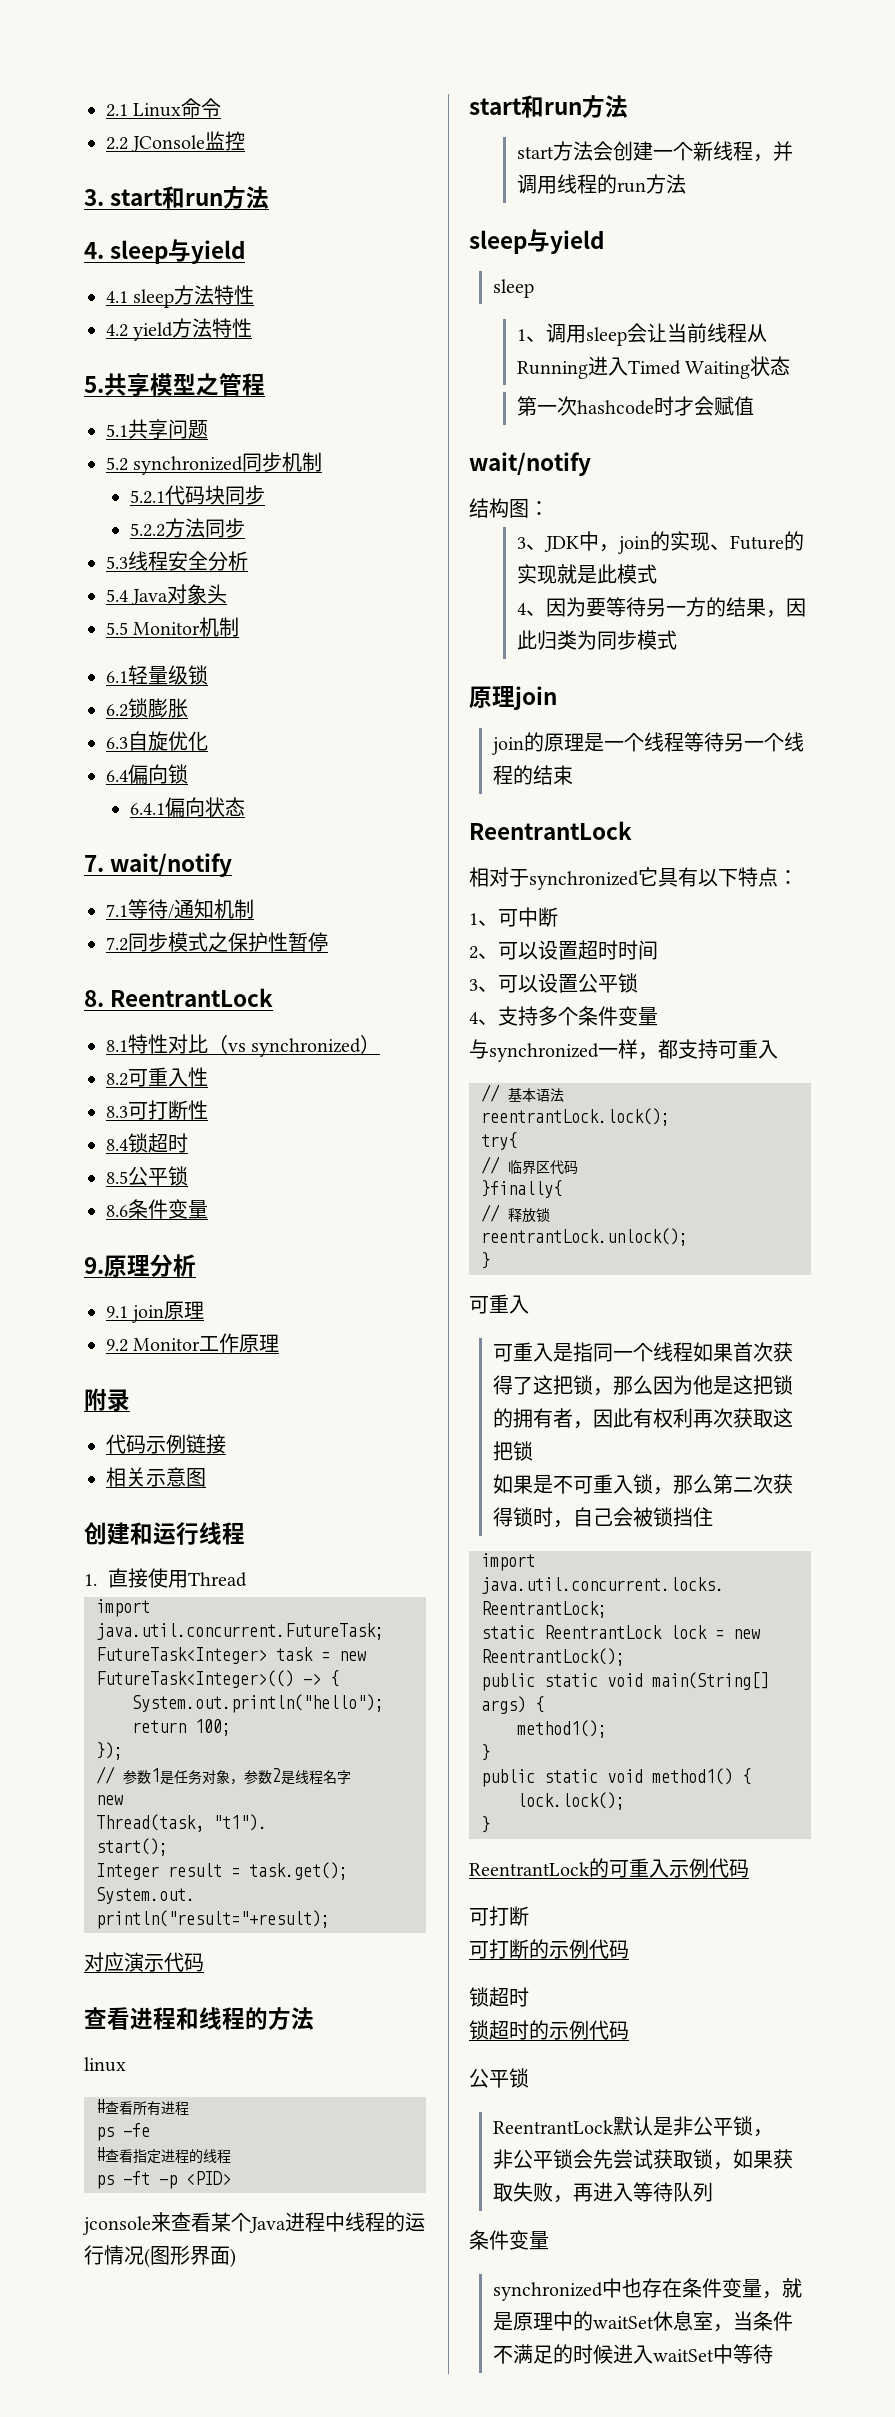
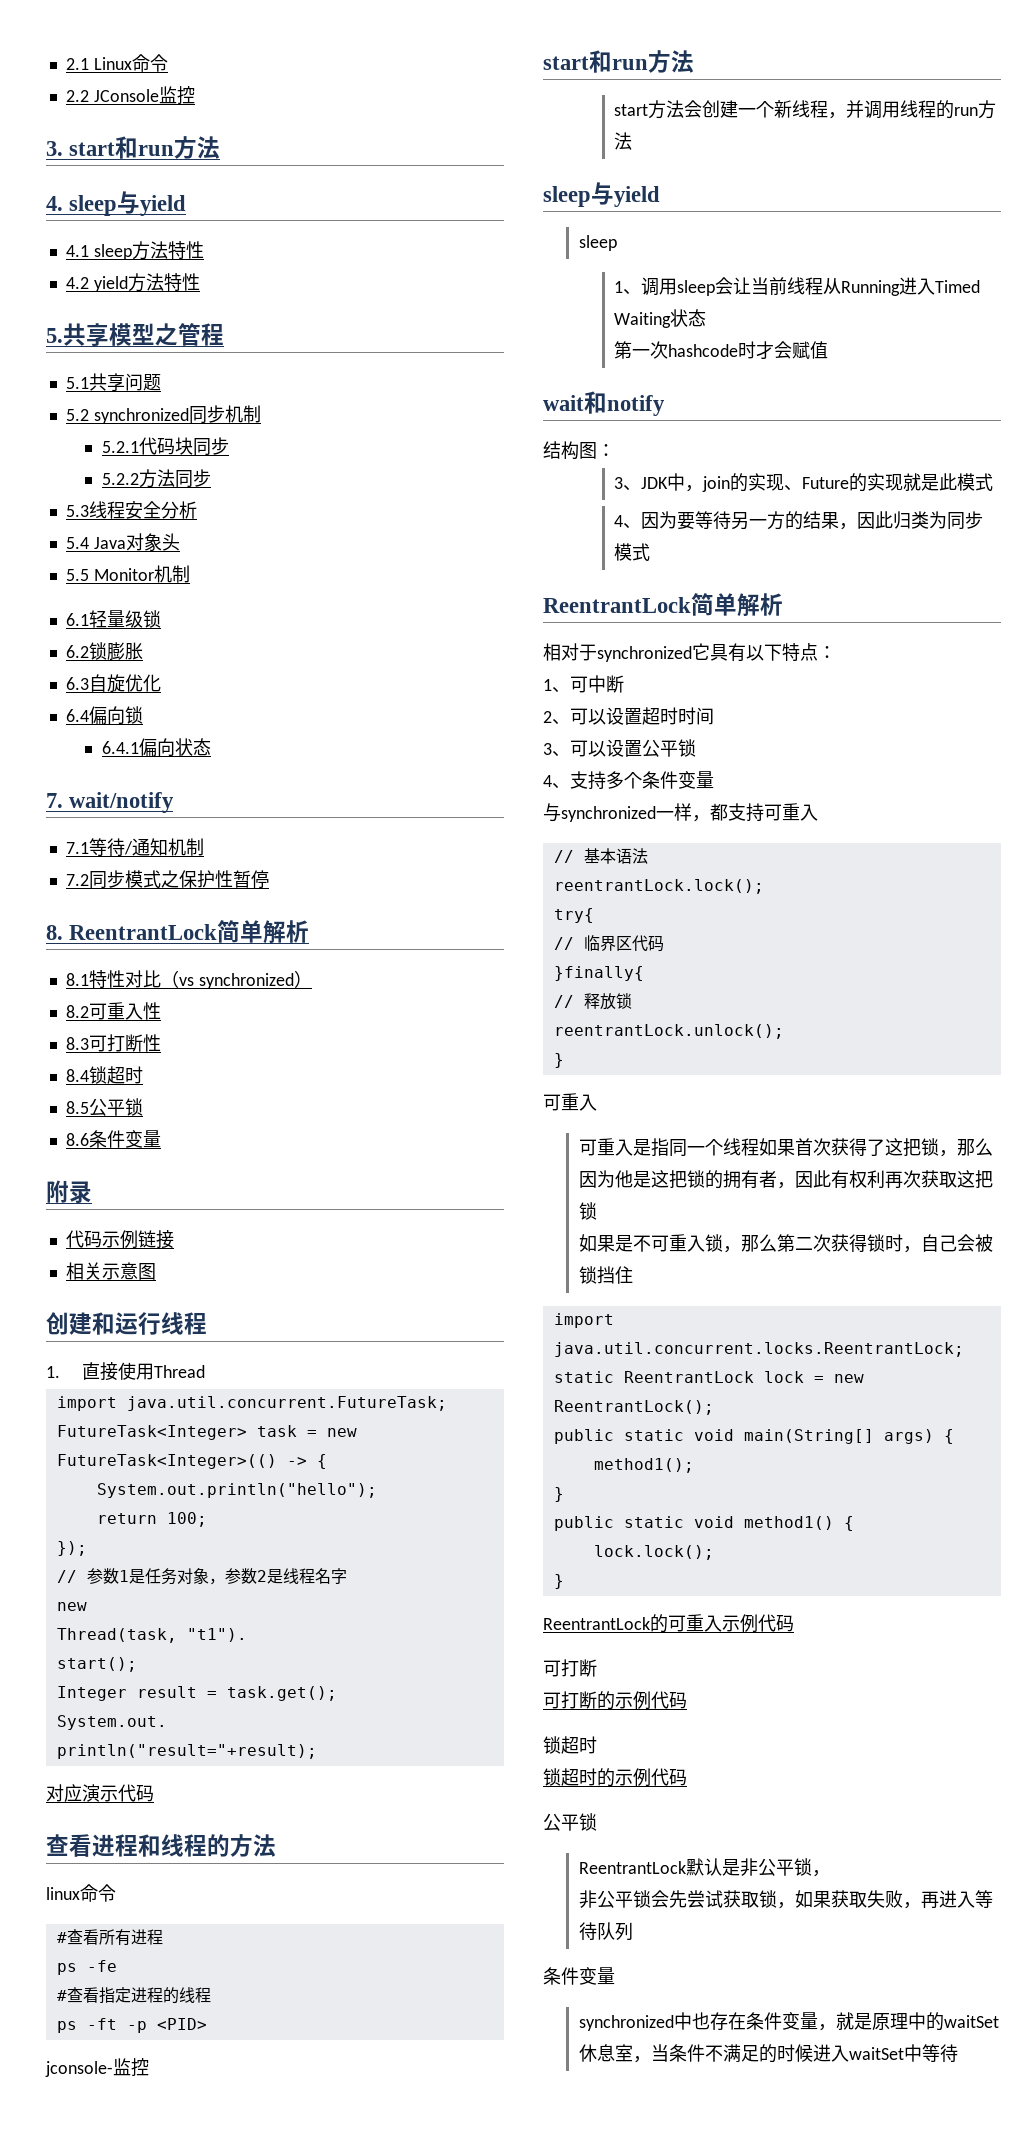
(274, 997) none -> [217,920,310,944] 简单解析
[84,1254,196,1277] [106,1301,205,1323] [106,1333,280,1353] // 9.原理分析 // 9.1 join原理 // 9.2 Monitor工作原理 -> (161, 1139) none
(126, 2064) none -> [80,1884,116,1902] 命令
[83,2212,425,2235] [84,2245,236,2268] jconsole来查看某个Java进程中线程的运行情况(图形界面) -> [45,2058,149,2077] jconsole-监控
[469,452,591,476] wait/notify -> [543,391,665,416] wait和notify
[469,686,557,710] [491,732,804,755] [492,765,573,785] [469,821,632,840] // 原理join // join的原理是一个线程等待另一个线程的结束 // ReentrantLock -> [543,593,783,617] // ReentrantLock简单解析

